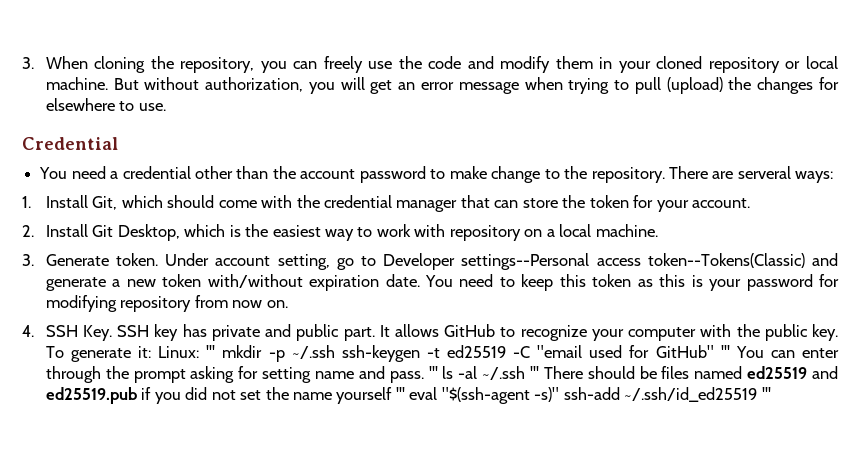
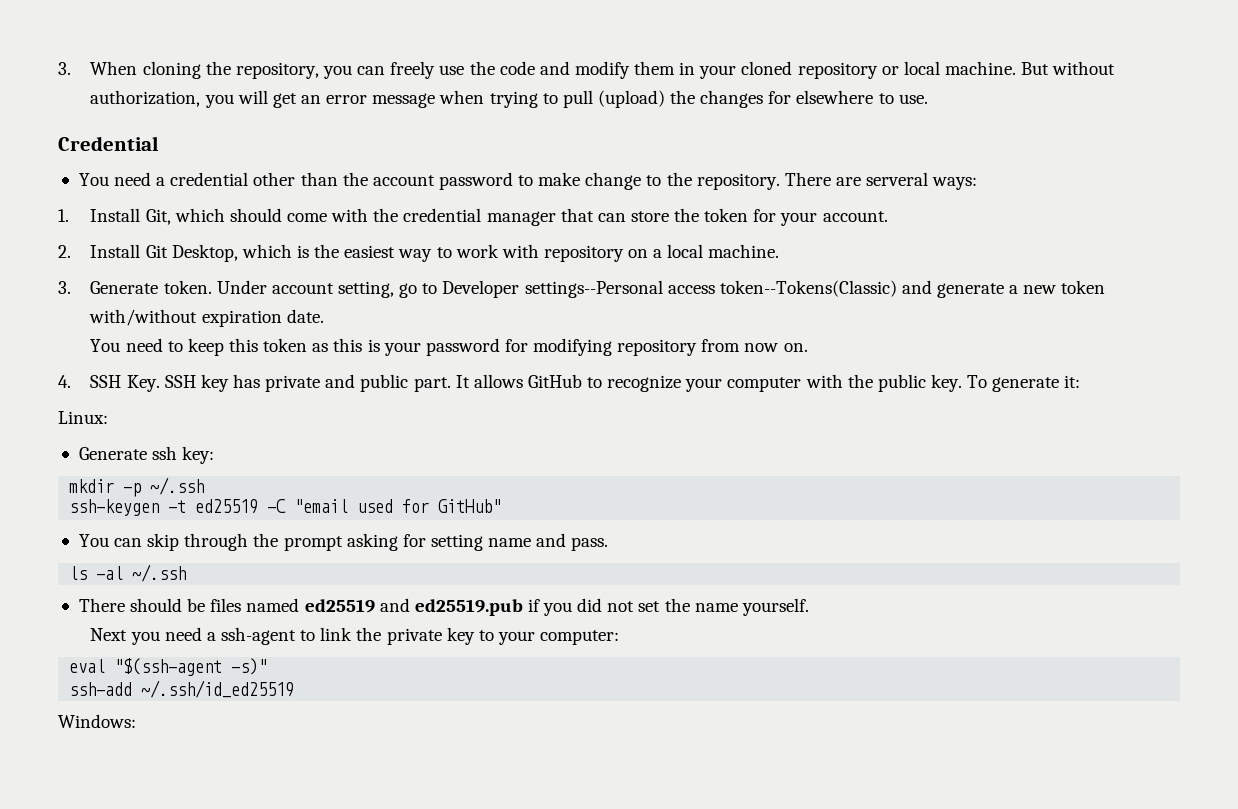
(420, 280) none -> (324, 316) //
(152, 352) none -> (1081, 381) //
[206,345,216,358] ''' -> [78,446,215,464] // Generate ssh key: //
(335, 352) none -> (205, 486) //
[720,345,730,358] ''' -> (502, 506) //
[802,348,840,358] enter -> [147,533,180,551] skip
[428,366,438,379] ''' -> (609, 544) //
[529,366,539,379] ''' -> (187, 573) //
[336,387,405,404] yourself ''' -> [741,598,809,616] [90,627,620,645] yourself. // Next you need a ssh-agent to link the private key to your computer: //
(560, 394) none -> (268, 666) //
[761,387,771,400] ''' -> [58,714,136,728] // Windows:

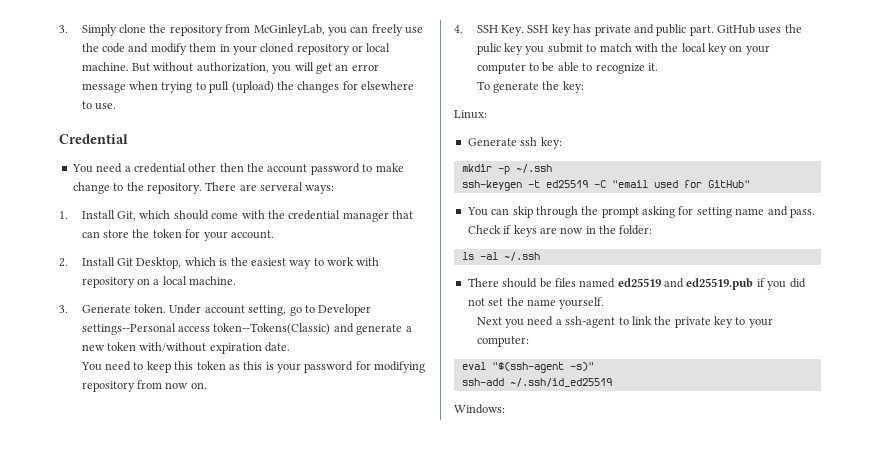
[58,61,319,79] 3. When cloning the repository, -> [59,24,325,36] 3. Simply clone the repository from McGinleyLab,
[300,172,338,186] than -> [219,163,244,172] then
[455,374,1081,392] It allows GitHub to recognize your computer with the public key. To generate it: -> [717,24,802,34] [476,43,770,55] [476,62,658,74] [476,81,584,93] GitHub uses the pulic key you submit to match with the local key on your computer to be able to recognize it. // To generate the key:
(609, 544) none -> [467,225,653,237] Check if keys are now in the folder:

